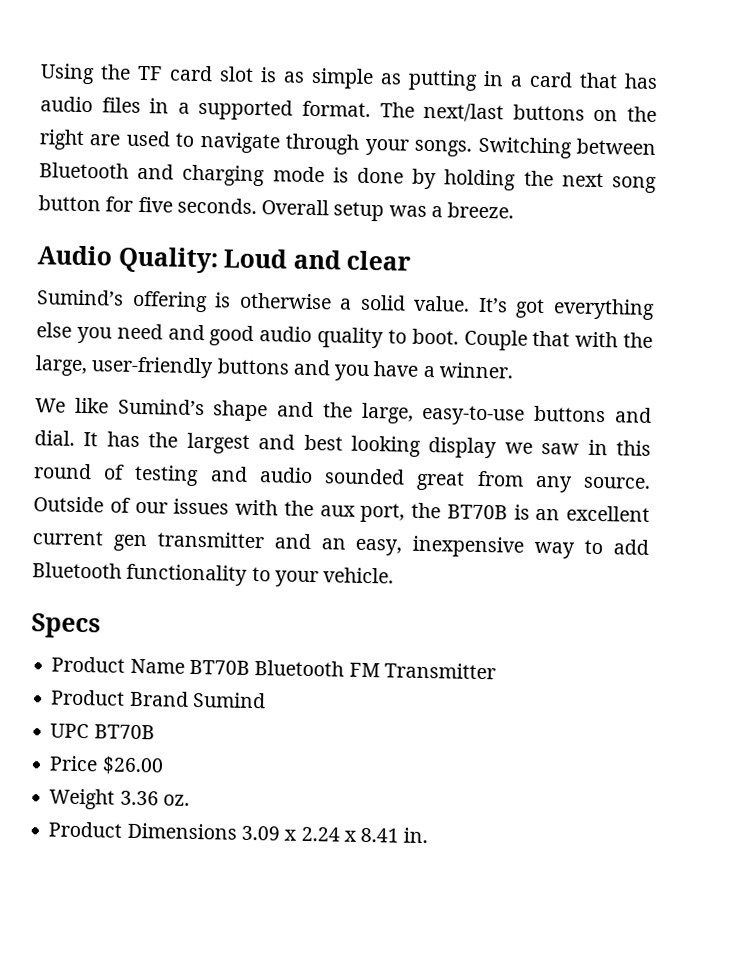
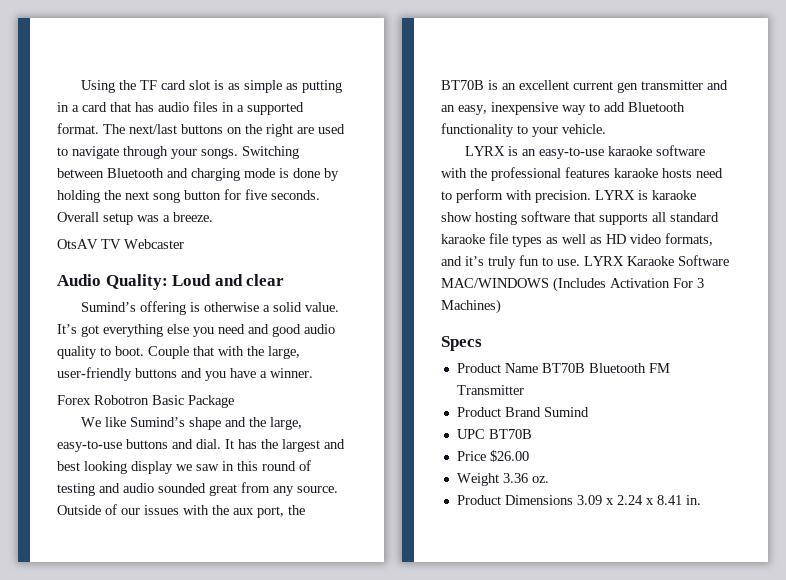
(515, 210) none -> [57,239,184,249] // OtsAV TV Webcaster
(514, 370) none -> [57,395,234,408] // Forex Robotron Basic Package
(395, 575) none -> [464,145,705,159] [441,167,723,181] [441,189,696,203] [441,211,719,225] [441,233,713,247] [441,255,729,269] [441,277,704,292] [441,299,501,314] // LYRX is an easy-to-use karaoke software with the professional features karaoke hosts need to perform with precision. LYRX is karaoke show hosting software that supports all standard karaoke file types as well as HD video formats, and it’s truly fun to use. LYRX Karaoke Software MAC/WINDOWS (Includes Activation For 3 Machines)

